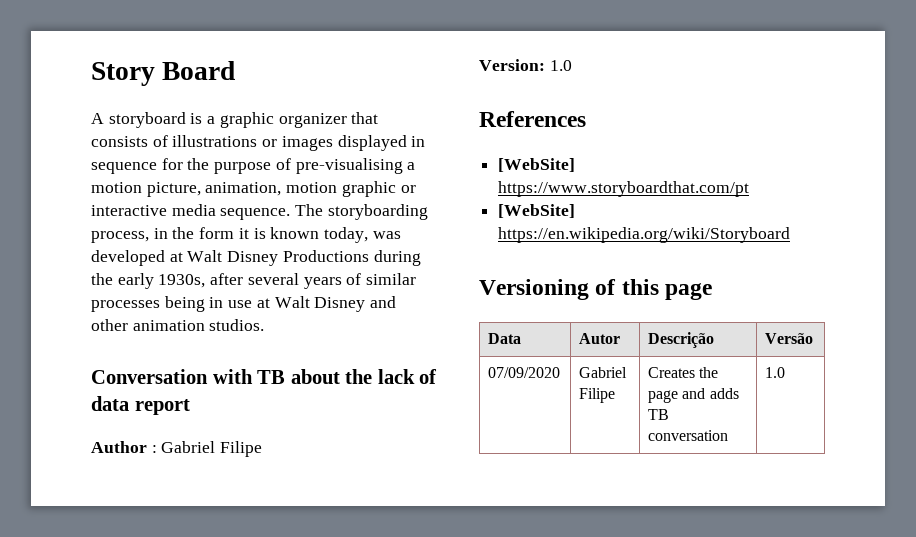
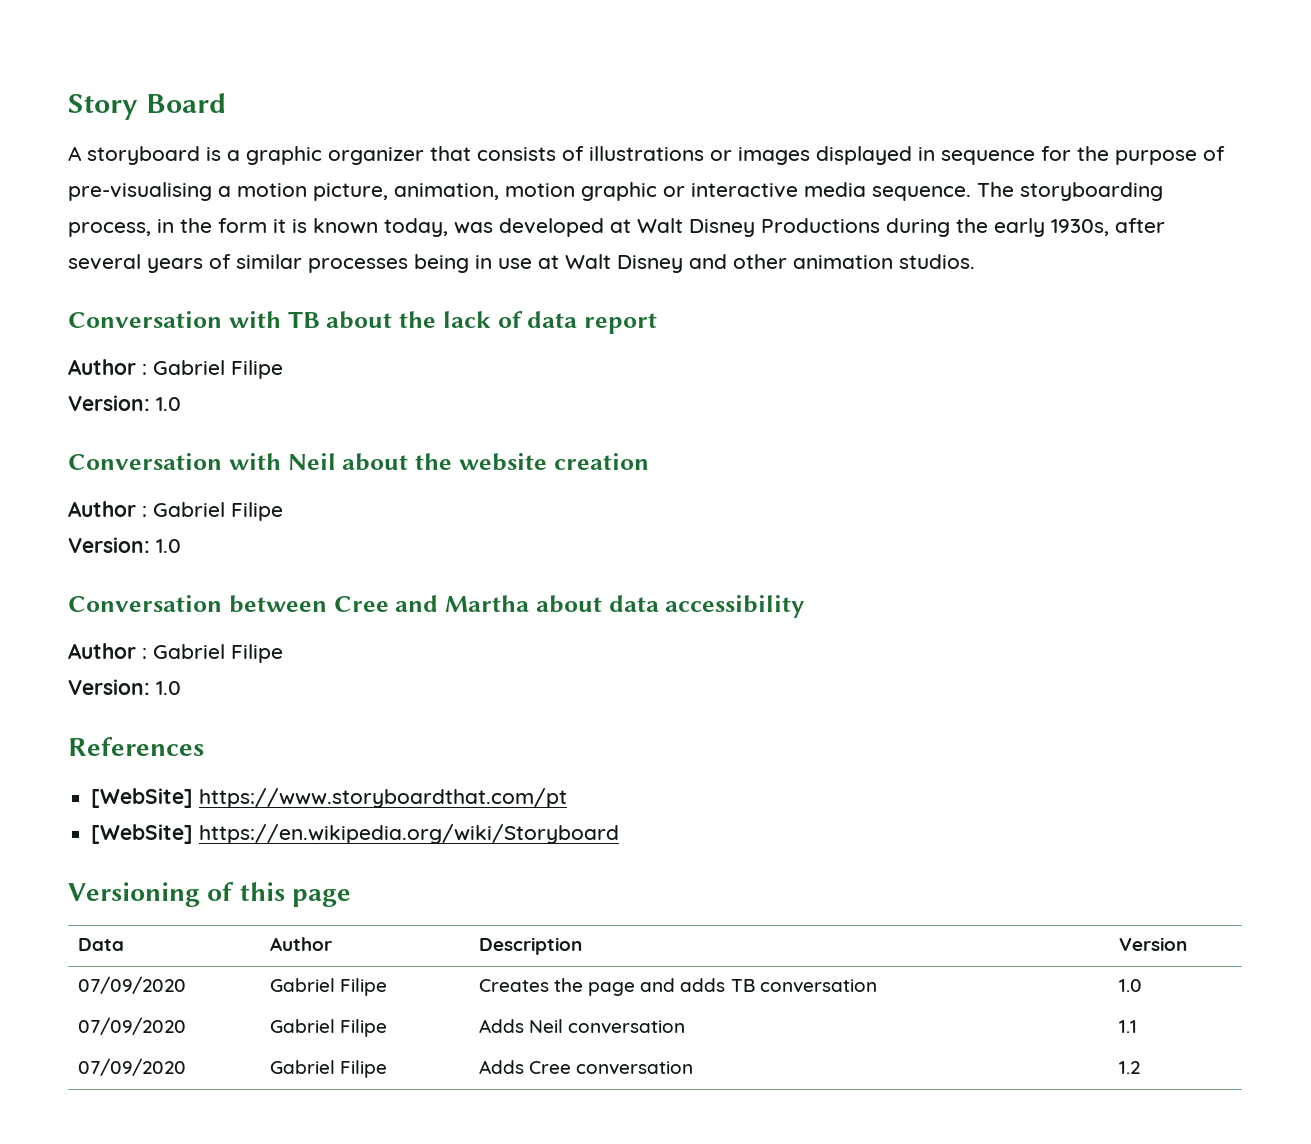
(572, 65) none -> [68,453,649,471] [68,501,283,521] [68,537,181,553] [68,595,805,618] [68,643,283,663] [68,679,181,695] // Conversation with Neil about the website creation // Author : Gabriel Filipe // Version: 1.0 // Conversation between Cree and Martha about data accessibility // Author : Gabriel Filipe // Version: 1.0
[579,333,621,344] [648,332,715,348] [765,333,814,344] Autor | Descrição | Versão -> [269,937,332,951] [478,937,582,955] [1118,937,1187,951] Author | Description | Version
(786, 372) none -> [77,1017,186,1035] [269,1019,388,1037] [478,1019,686,1034] [1118,1020,1137,1033] [77,1058,186,1076] [269,1060,388,1078] [478,1060,694,1075] [1118,1061,1140,1074] // 07/09/2020 | Gabriel Filipe | Adds Neil conversation | 1.1 // 07/09/2020 | Gabriel Filipe | Adds Cree conversation | 1.2

